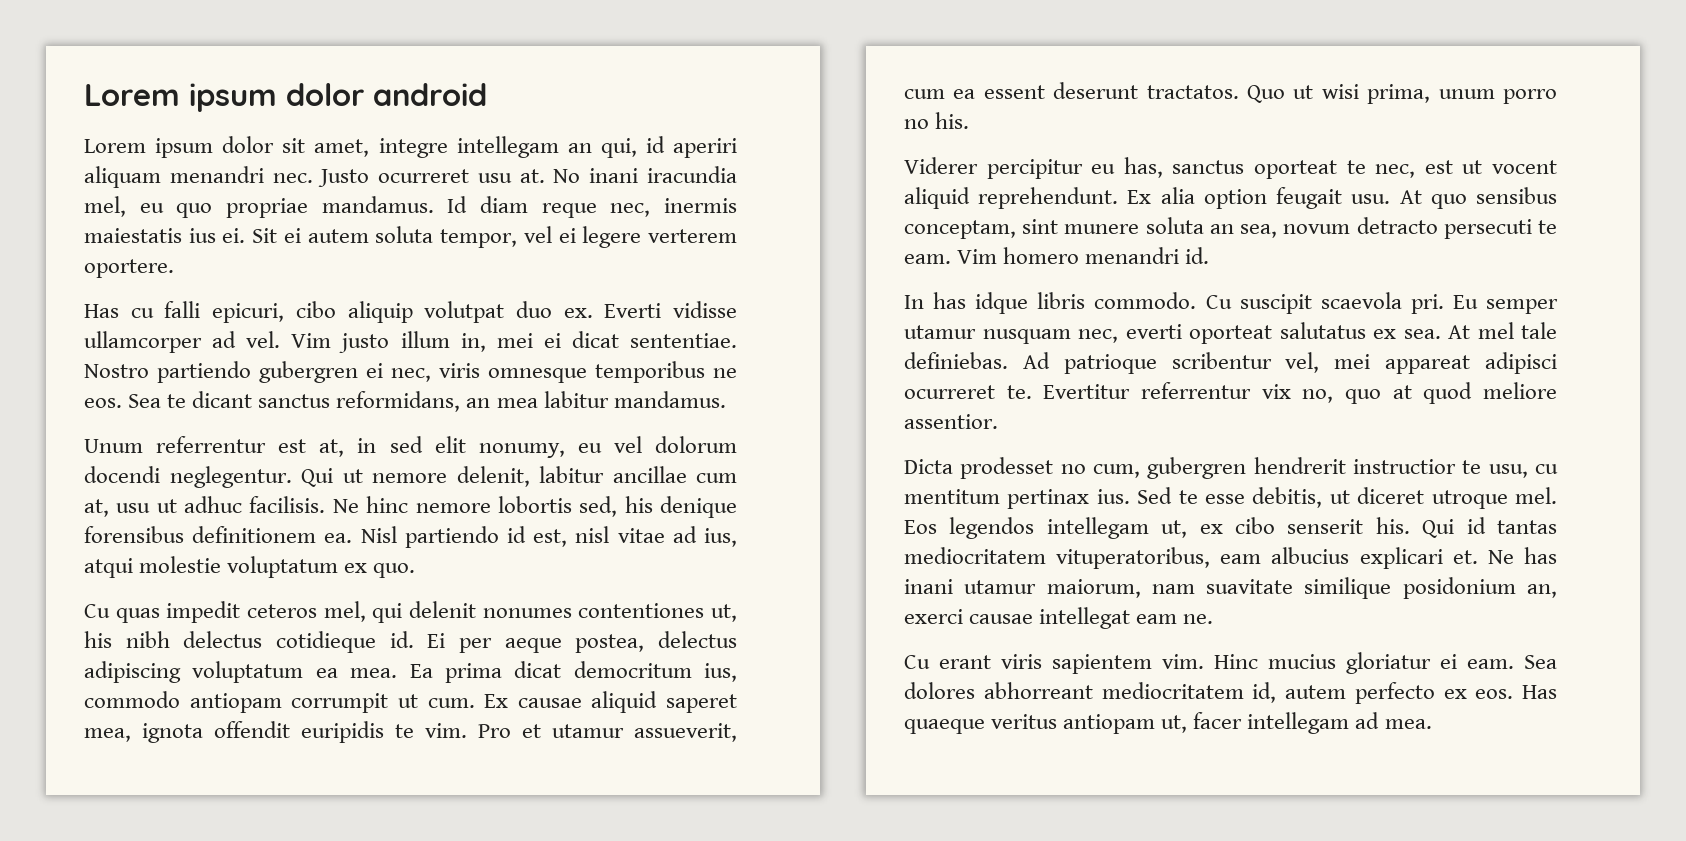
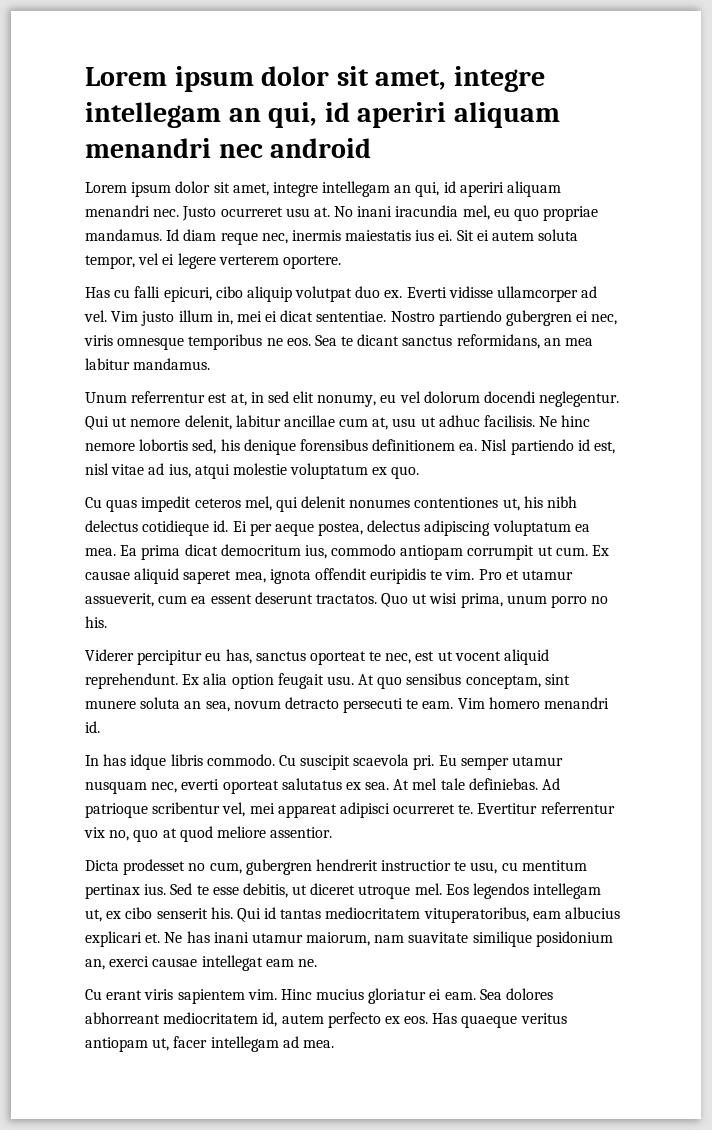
[84,83,364,112] Lorem ipsum dolor -> [85,66,545,92] [85,102,560,128] [85,138,263,158] Lorem ipsum dolor sit amet, integre intellegam an qui, id aperiri aliquam menandri nec

